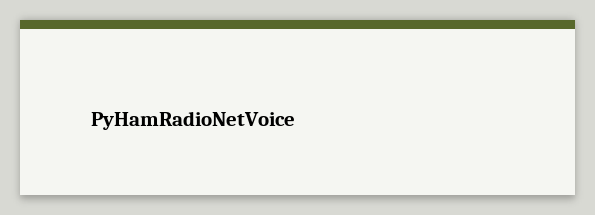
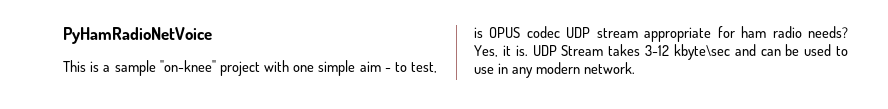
(295, 120) none -> [63,60,438,76] [474,26,848,42] [474,44,848,60] [474,62,635,78] // This is a sample "on-knee" project with one simple aim - to test, is OPUS codec UDP stream appropriate for ham radio needs? Yes, it is. UDP Stream takes 3-12 kbyte\sec and can be used to use in any modern network.

